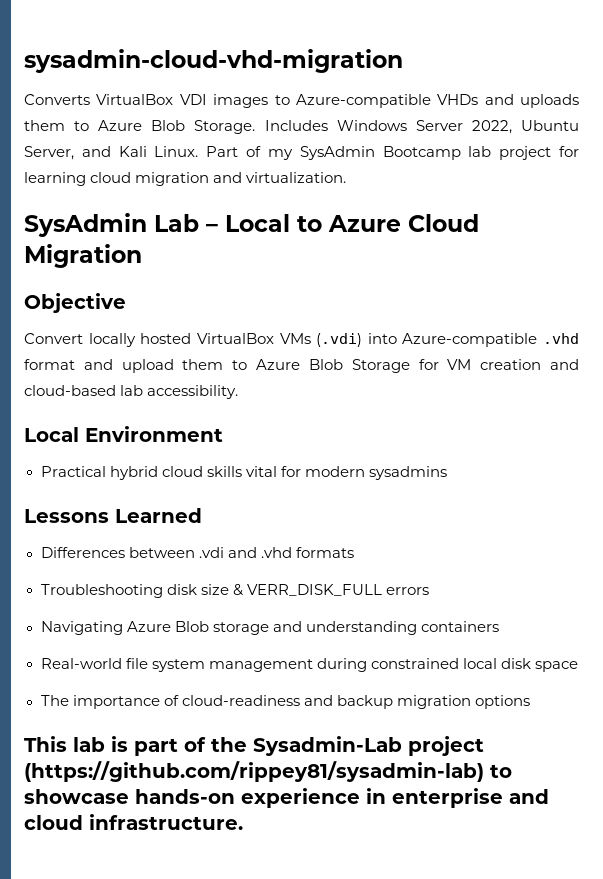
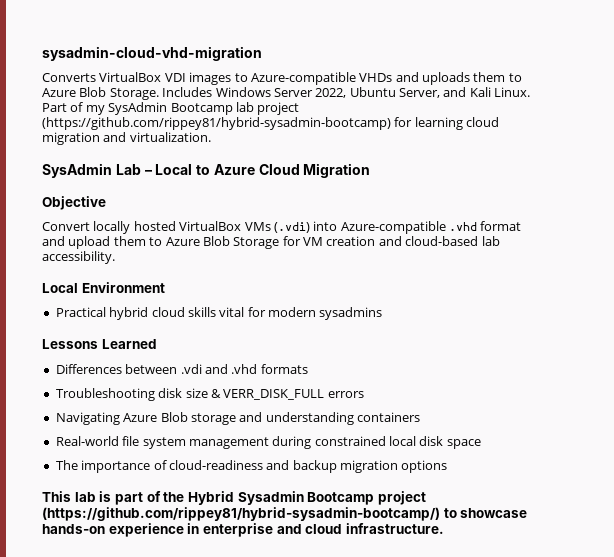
(552, 153) none -> [42,117,391,130] (https://github.com/rippey81/hybrid-sysadmin-bootcamp)
[253,736,484,756] [24,761,484,782] Sysadmin-Lab project (https://github.com/rippey81/sysadmin-lab) -> [187,491,426,505] [42,507,440,521] Hybrid Sysadmin Bootcamp project (https://github.com/rippey81/hybrid-sysadmin-bootcamp/)

